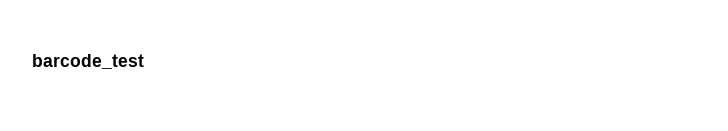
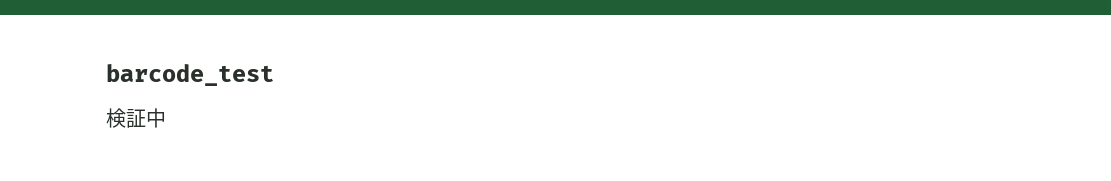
(144, 61) none -> [106,108,166,128] // 検証中

